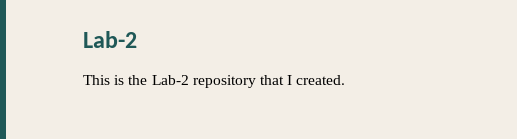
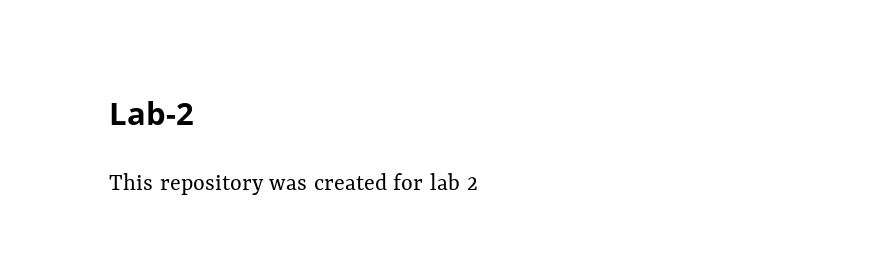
[114,75,346,88] is the Lab-2 repository that I created. -> [159,173,478,195] repository was created for lab 2

